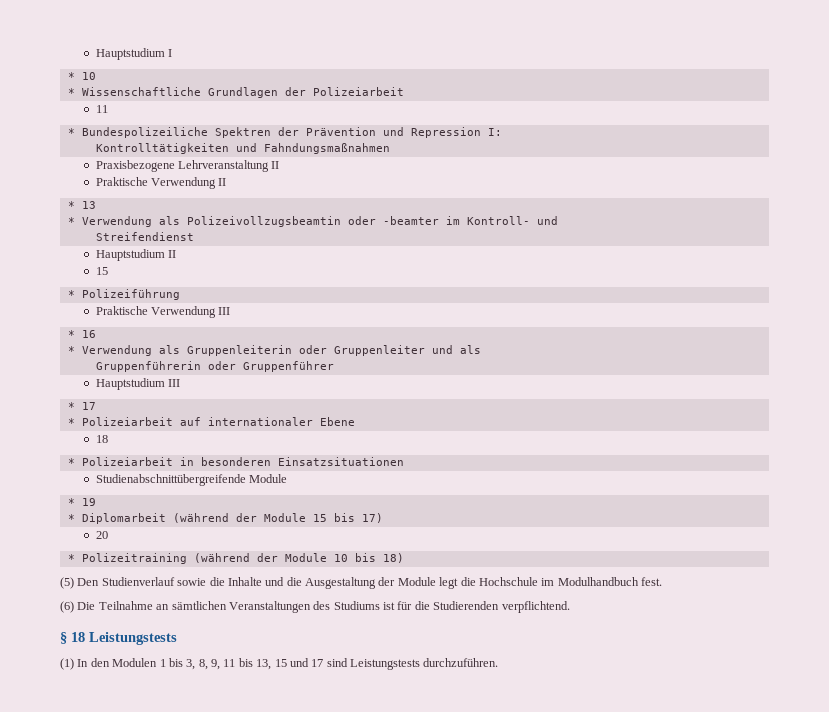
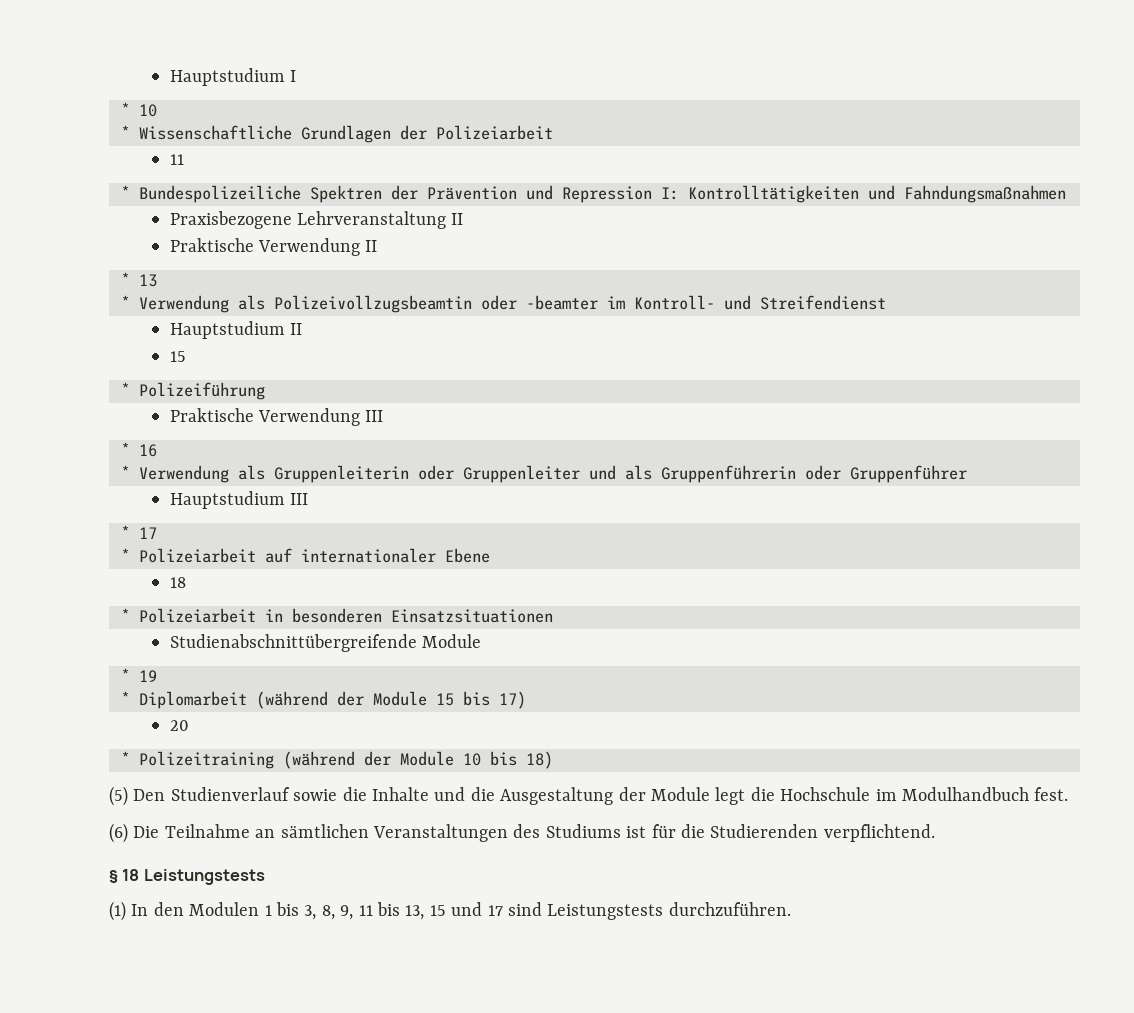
(502, 132) // -> (679, 193) none
(558, 220) // -> (751, 302) none
(481, 349) // -> (652, 472) none

